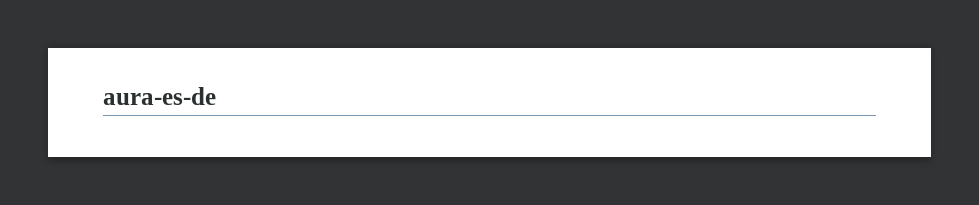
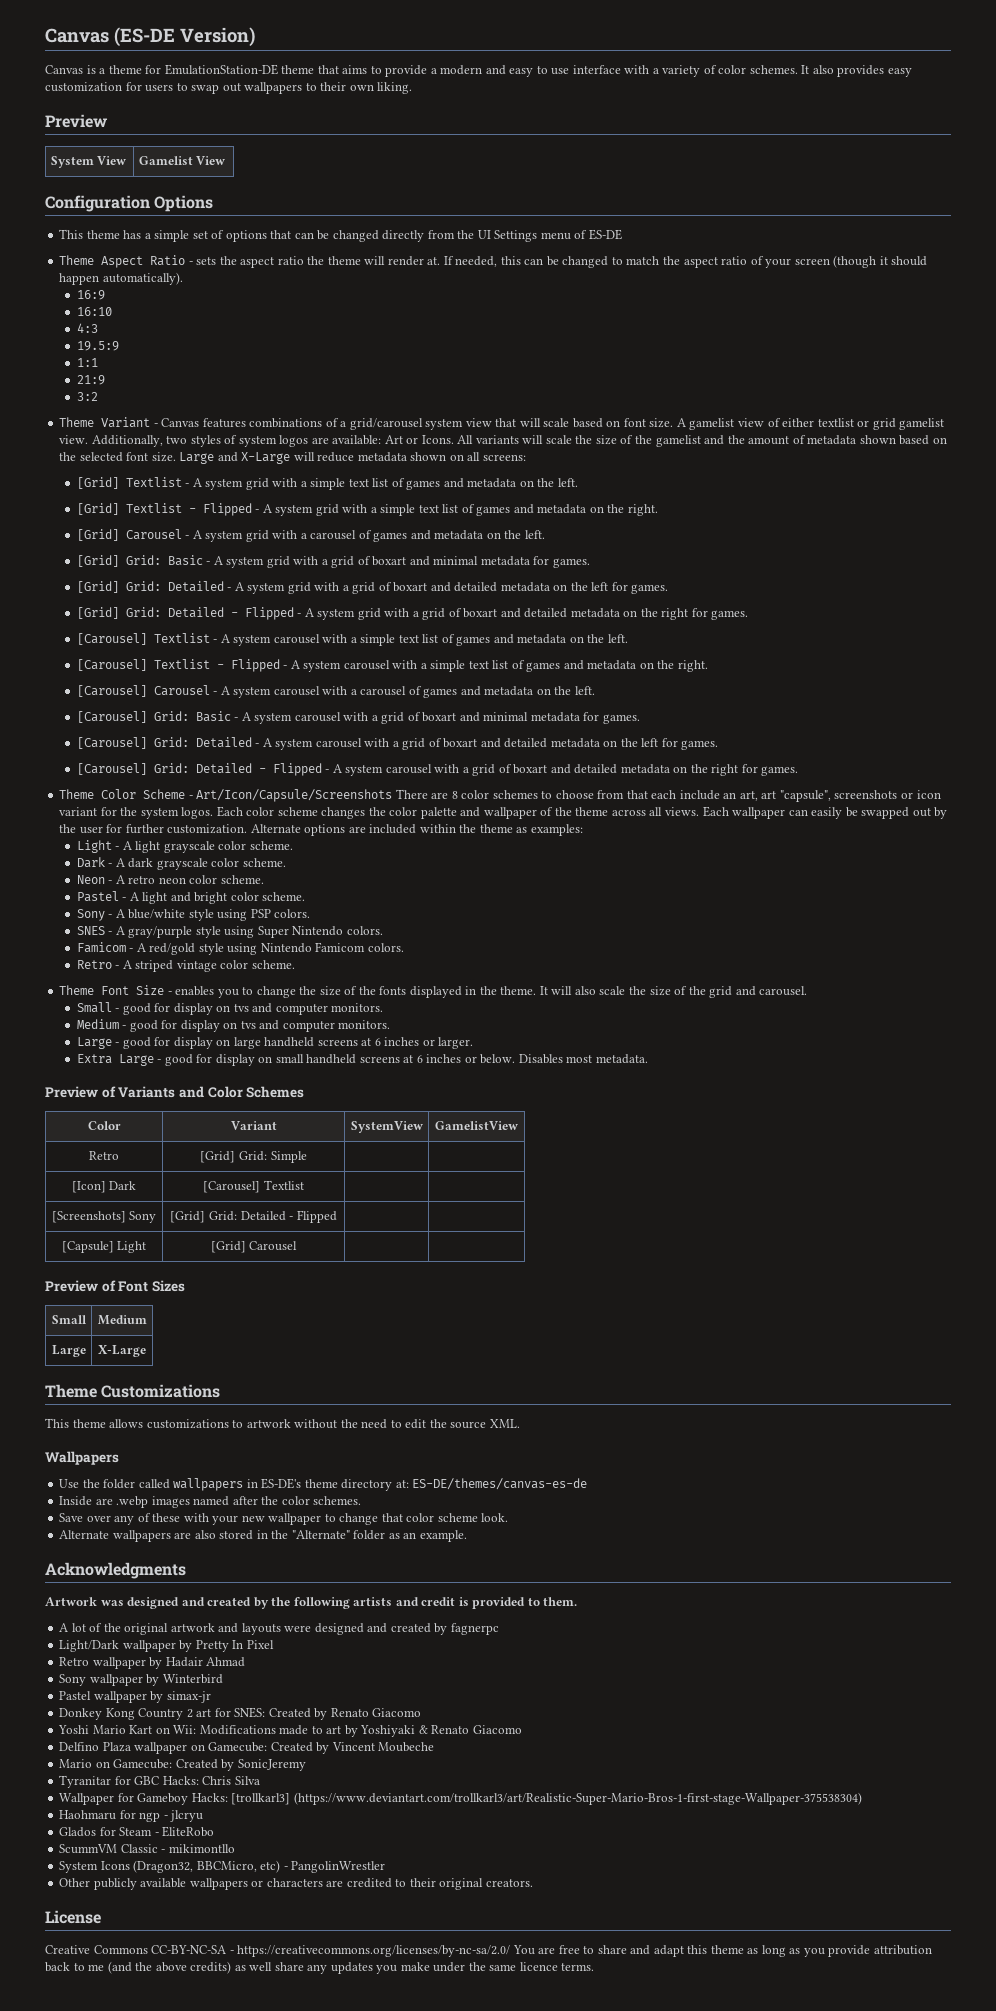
[103,87,216,105] aura-es-de -> [45,27,255,47] [45,64,912,77] [45,82,413,94] [45,114,108,128] [50,156,127,168] [138,156,226,165] [45,195,214,212] [59,229,622,242] [59,255,928,268] [59,272,183,285] [76,290,105,300] [76,307,112,316] [76,323,98,333] [76,341,119,351] [76,358,98,367] [76,375,105,385] [76,392,98,401] [59,417,945,430] [59,435,947,447] [59,452,526,464] [76,477,578,490] [76,503,658,516] [76,529,545,542] [76,555,590,568] [76,581,669,594] [76,607,749,620] [76,633,628,646] [76,659,708,672] [76,685,595,698] [76,711,640,724] [76,737,719,750] [76,763,799,776] [59,789,941,802] [59,806,948,819] [59,824,583,836] [76,840,293,853] [76,857,286,870] [76,875,264,884] [76,891,306,904] [76,909,311,921] [76,926,383,938] [76,942,404,955] [76,960,295,972] [59,985,808,998] [76,1002,384,1015] [76,1019,391,1032] [76,1037,474,1049] [76,1054,648,1066] [45,1086,305,1098] [87,1121,121,1130] [230,1121,277,1130] [350,1121,423,1133] [435,1121,518,1130] [89,1151,119,1160] [200,1151,307,1163] [71,1181,137,1193] [203,1180,304,1193] [51,1211,157,1223] [170,1210,337,1223] [61,1241,147,1253] [210,1241,298,1253] [45,1280,185,1292] [51,1315,87,1324] [97,1315,147,1325] [51,1345,86,1357] [98,1345,146,1357] [45,1384,221,1398] [45,1418,520,1429] [45,1451,119,1465] [59,1478,588,1491] [59,1496,362,1508] [59,1513,509,1525] [59,1530,467,1542] [45,1562,186,1579] [45,1597,578,1609] [59,1623,499,1635] [59,1640,274,1652] [59,1657,246,1669] [59,1674,223,1686] [59,1691,211,1703] [59,1707,422,1720] [58,1725,522,1737] [59,1742,435,1754] [59,1759,306,1771] [59,1775,260,1788] [59,1792,862,1805] [59,1810,204,1822] [59,1826,215,1837] [59,1844,235,1854] [59,1860,386,1873] [59,1878,533,1890] [45,1910,101,1924] [45,1945,932,1957] [45,1961,595,1974] Canvas (ES-DE Version) // Canvas is a theme for EmulationStation-DE theme that aims to provide a modern and easy to use interface with a variety of color schemes. It also provides easy customization for users to swap out wallpapers to their own liking. // Preview // System View | Gamelist View // Configuration Options // This theme has a simple set of options that can be changed directly from the UI Settings menu of ES-DE // Theme Aspect Ratio - sets the aspect ratio the theme will render at. If needed, this can be changed to match the aspect ratio of your screen (though it should happen automatically). // 16:9 // 16:10 // 4:3 // 19.5:9 // 1:1 // 21:9 // 3:2 // Theme Variant - Canvas features combinations of a grid/carousel system view that will scale based on font size. A gamelist view of either textlist or grid gamelist view. Additionally, two styles of system logos are available: Art or Icons. All variants will scale the size of the gamelist and the amount of metadata shown based on the selected font size. Large and X-Large will reduce metadata shown on all screens: // [Grid] Textlist - A system grid with a simple text list of games and metadata on the left. // [Grid] Textlist - Flipped - A system grid with a simple text list of games and metadata on the right. // [Grid] Carousel - A system grid with a carousel of games and metadata on the left. // [Grid] Grid: Basic - A system grid with a grid of boxart and minimal metadata for games. // [Grid] Grid: Detailed - A system grid with a grid of boxart and detailed metadata on the left for games. // [Grid] Grid: Detailed - Flipped - A system grid with a grid of boxart and detailed metadata on the right for games. // [Carousel] Textlist - A system carousel with a simple text list of games and metadata on the left. // [Carousel] Textlist - Flipped - A system carousel with a simple text list of games and metadata on the right. // [Carousel] Carousel - A system carousel with a carousel of games and metadata on the left. // [Carousel] Grid: Basic - A system carousel with a grid of boxart and minimal metadata for games. // [Carousel] Grid: Detailed - A system carousel with a grid of boxart and detailed metadata on the left for games. // [Carousel] Grid: Detailed - Flipped - A system carousel with a grid of boxart and detailed metadata on the right for games. // Theme Color Scheme - Art/Icon/Capsule/Screenshots There are 8 color schemes to choose from that each include an art, art "capsule", screenshots or icon variant for the system logos. Each color scheme changes the color palette and wallpaper of the theme across all views. Each wallpaper can easily be swapped out by the user for further customization. Alternate options are included within the theme as examples: // Light - A light grayscale color scheme. // Dark - A dark grayscale color scheme. // Neon - A retro neon color scheme. // Pastel - A light and bright color scheme. // Sony - A blue/white style using PSP colors. // SNES - A gray/purple style using Super Nintendo colors. // Famicom - A red/gold style using Nintendo Famicom colors. // Retro - A striped vintage color scheme. // Theme Font Size - enables you to change the size of the fonts displayed in the theme. It will also scale the size of the grid and carousel. // Small - good for display on tvs and computer monitors. // Medium - good for display on tvs and computer monitors. // Large - good for display on large handheld screens at 6 inches or larger. // Extra Large - good for display on small handheld screens at 6 inches or below. Disables most metadata. // Preview of Variants and Color Schemes // Color | Variant | SystemView | GamelistView // Retro | [Grid] Grid: Simple | | // [Icon] Dark | [Carousel] Textlist | | // [Screenshots] Sony | [Grid] Grid: Detailed - Flipped | | // [Capsule] Light | [Grid] Carousel | | // Preview of Font Sizes // Small | Medium // Large | X-Large // Theme Customizations // This theme allows customizations to artwork without the need to edit the source XML. // Wallpapers // Use the folder called wallpapers in ES-DE's theme directory at: ES-DE/themes/canvas-es-de // Inside are .webp images named after the color schemes. // Save over any of these with your new wallpaper to change that color scheme look. // Alternate wallpapers are also stored in the "Alternate" folder as an example. // Acknowledgments // Artwork was designed and created by the following artists and credit is provided to them. // A lot of the original artwork and layouts were designed and created by fagnerpc // Light/Dark wallpaper by Pretty In Pixel // Retro wallpaper by Hadair Ahmad // Sony wallpaper by Winterbird // Pastel wallpaper by simax-jr // Donkey Kong Country 2 art for SNES: Created by Renato Giacomo // Yoshi Mario Kart on Wii: Modifications made to art by Yoshiyaki & Renato Giacomo // Delfino Plaza wallpaper on Gamecube: Created by Vincent Moubeche // Mario on Gamecube: Created by SonicJeremy // Tyranitar for GBC Hacks: Chris Silva // Wallpaper for Gameboy Hacks: [trollkarl3] (https://www.deviantart.com/trollkarl3/art/Realistic-Super-Mario-Bros-1-first-stage-Wallpaper-375538304) // Haohmaru for ngp - jlcryu // Glados for Steam - EliteRobo // ScummVM Classic - mikimontllo // System Icons (Dragon32, BBCMicro, etc) - PangolinWrestler // Other publicly available wallpapers or characters are credited to their original creators. // License // Creative Commons CC-BY-NC-SA - https://creativecommons.org/licenses/by-nc-sa/2.0/ You are free to share and adapt this theme as long as you provide attribution back to me (and the above credits) as well share any updates you make under the same licence terms.

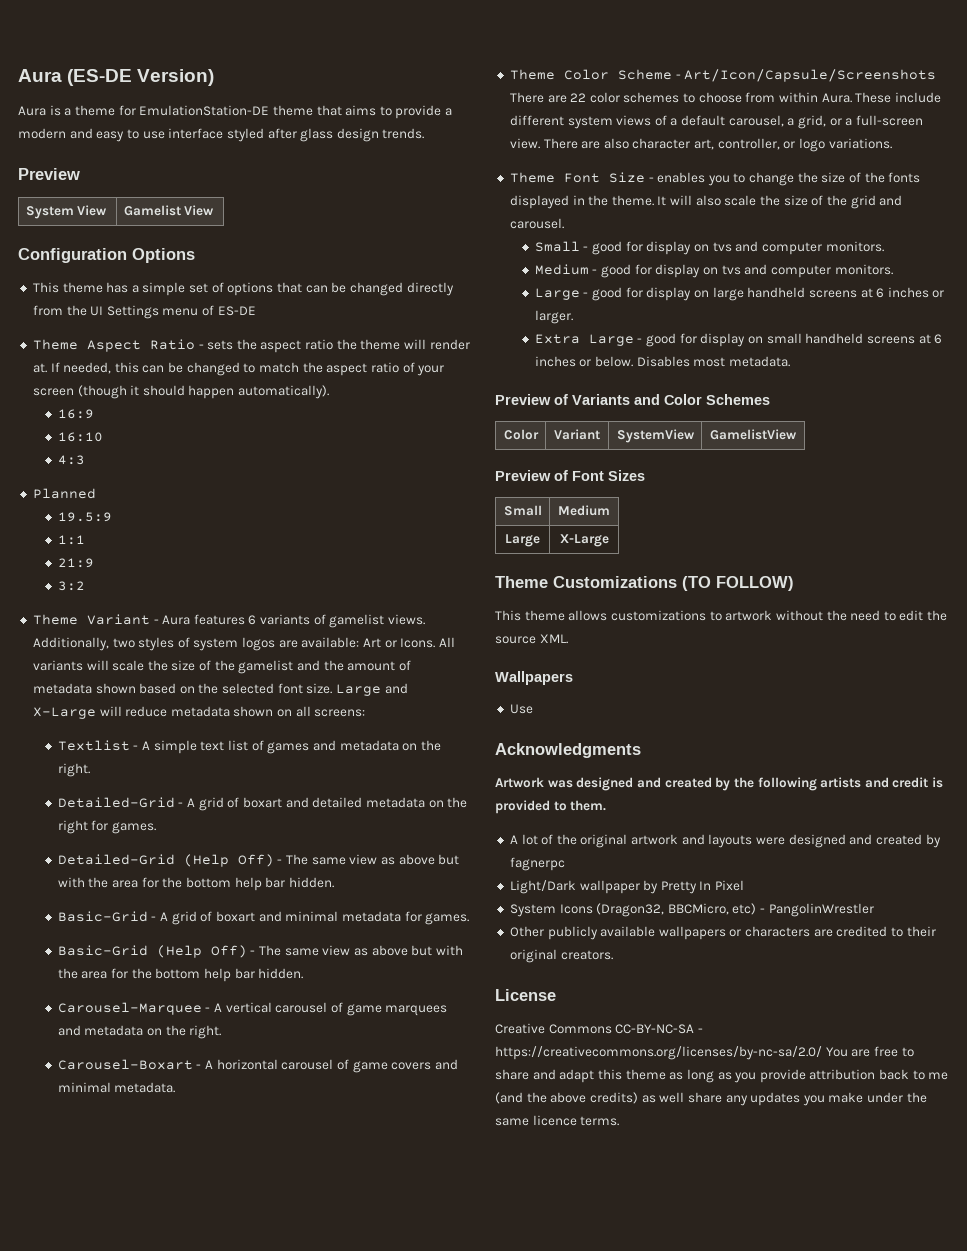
[45,28,109,43] Canvas -> [18,69,62,82] Aura
[45,65,83,74] Canvas -> [18,106,46,116] Aura
[624,65,912,77] [45,82,413,94] with a variety of color schemes. It also provides easy customization for users to swap out wallpapers to their own liking. -> [226,128,425,142] styled after glass design trends.
(98, 328) none -> [32,488,96,499] // Planned
[161,418,945,430] [59,435,89,444] Canvas features combinations of a grid/carousel system view that will scale based on font size. A gamelist view of either textlist or grid gamelist view. -> [162,614,426,628] Aura features 6 variants of gamelist views.
[76,477,578,490] [76,503,377,516] [Grid] Textlist - A system grid with a simple text list of games and metadata on the left. // [Grid] Textlist - Flipped - A system grid with a -> [57,740,151,751] Textlist - A
[76,529,545,542] [76,555,590,568] [76,581,669,594] [76,607,419,620] [Grid] Carousel - A system grid with a carousel of games and metadata on the left. // [Grid] Grid: Basic - A system grid with a grid of boxart and minimal metadata for games. // [Grid] Grid: Detailed - A system grid with a grid of boxart and detailed metadata on the left for games. // [Grid] Grid: Detailed - Flipped - A system grid with a -> [57,797,196,808] Detailed-Grid - A
[76,633,628,646] [76,659,708,672] [76,685,595,698] [76,711,640,724] [76,737,719,750] [76,763,799,776] [Carousel] Textlist - A system carousel with a simple text list of games and metadata on the left. // [Carousel] Textlist - Flipped - A system carousel with a simple text list of games and metadata on the right. // [Carousel] Carousel - A system carousel with a carousel of games and metadata on the left. // [Carousel] Grid: Basic - A system carousel with a grid of boxart and minimal metadata for games. // [Carousel] Grid: Detailed - A system carousel with a grid of boxart and detailed metadata on the left for games. // [Carousel] Grid: Detailed - Flipped - A system carousel with a grid of boxart and detailed metadata on the right for games. -> [57,854,460,867] [57,877,334,891] [57,911,470,925] [57,945,463,958] [57,968,304,982] [57,1002,448,1016] [57,1025,222,1039] [57,1059,458,1073] [57,1082,176,1093] Detailed-Grid (Help Off) - The same view as above but with the area for the bottom help bar hidden. // Basic-Grid - A grid of boxart and minimal metadata for games. // Basic-Grid (Help Off) - The same view as above but with the area for the bottom help bar hidden. // Carousel-Marquee - A vertical carousel of game marquees and metadata on the right. // Carousel-Boxart - A horizontal carousel of game covers and minimal metadata.
[451,791,458,799] 8 -> [570,93,587,102] 22
[626,790,941,802] [59,806,948,819] [59,824,583,836] [76,840,293,853] [76,857,286,870] [76,875,264,884] [76,891,306,904] [76,909,311,921] [76,926,383,938] [76,942,404,955] [76,960,295,972] that each include an art, art "capsule", screenshots or icon variant for the system logos. Each color scheme changes the color palette and wallpaper of the theme across all views. Each wallpaper can easily be swapped out by the user for further customization. Alternate options are included within the theme as examples: // Light - A light grayscale color scheme. // Dark - A dark grayscale color scheme. // Neon - A retro neon color scheme. // Pastel - A light and bright color scheme. // Sony - A blue/white style using PSP colors. // SNES - A gray/purple style using Super Nintendo colors. // Famicom - A red/gold style using Nintendo Famicom colors. // Retro - A striped vintage color scheme. -> [779,92,941,103] [509,115,923,129] [509,138,892,152] within Aura. These include different system views of a default carousel, a grid, or a full-screen view. There are also character art, controller, or logo variations.
[89,1151,119,1160] [200,1151,307,1163] [71,1181,137,1193] [203,1180,304,1193] [51,1211,157,1223] [170,1210,337,1223] [61,1241,147,1253] [210,1241,298,1253] // Retro | [Grid] Grid: Simple | | // [Icon] Dark | [Carousel] Textlist | | // [Screenshots] Sony | [Grid] Grid: Detailed - Flipped | | // [Capsule] Light | [Grid] Carousel | | -> (797, 434) none
(221, 1391) none -> [682,576,794,591] (TO FOLLOW)
[82,1478,588,1491] [59,1496,362,1508] [59,1513,509,1525] [59,1530,467,1542] the folder called wallpapers in ES-DE's theme directory at: ES-DE/themes/canvas-es-de // Inside are .webp images named after the color schemes. // Save over any of these with your new wallpaper to change that color scheme look. // Alternate wallpapers are also stored in the "Alternate" folder as an example. -> (533, 709) none
[59,1657,246,1669] [59,1674,223,1686] [59,1691,211,1703] [59,1707,422,1720] [58,1725,522,1737] [59,1742,435,1754] [59,1759,306,1771] [59,1775,260,1788] [59,1792,862,1805] [59,1810,204,1822] [59,1826,215,1837] [59,1844,235,1854] // Retro wallpaper by Hadair Ahmad // Sony wallpaper by Winterbird // Pastel wallpaper by simax-jr // Donkey Kong Country 2 art for SNES: Created by Renato Giacomo // Yoshi Mario Kart on Wii: Modifications made to art by Yoshiyaki & Renato Giacomo // Delfino Plaza wallpaper on Gamecube: Created by Vincent Moubeche // Mario on Gamecube: Created by SonicJeremy // Tyranitar for GBC Hacks: Chris Silva // Wallpaper for Gameboy Hacks: [trollkarl3] (https://www.deviantart.com/trollkarl3/art/Realistic-Super-Mario-Bros-1-first-stage-Wallpaper-375538304) // Haohmaru for ngp - jlcryu // Glados for Steam - EliteRobo // ScummVM Classic - mikimontllo -> (745, 885) none

